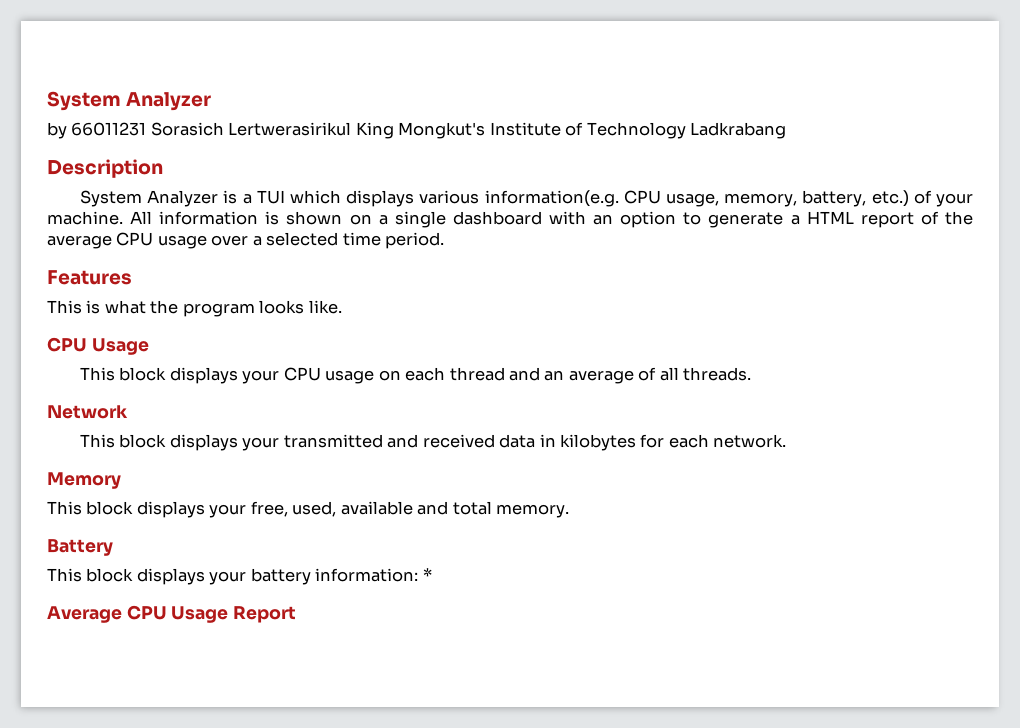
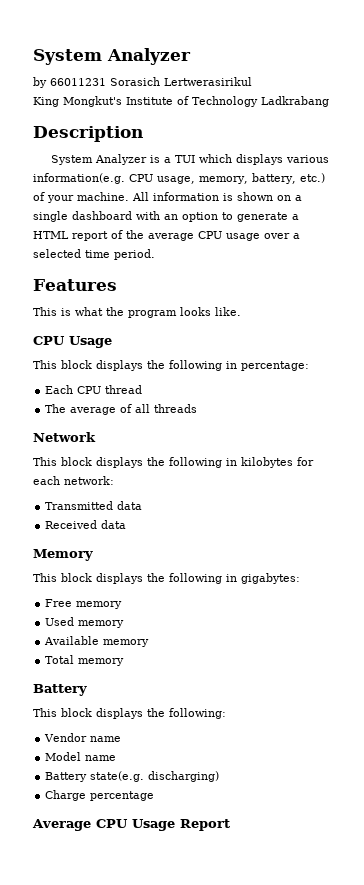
(352, 129) none -> (252, 81) //
[242,367,446,384] your CPU usage on each -> [147,360,309,371] [45,385,102,394] the following in percentage: // Each CPU
[508,367,565,381] and an -> [45,404,67,413] // The
[683,367,752,381] threads. -> [154,404,198,413] threads
[242,434,787,451] [47,472,121,489] [47,501,570,518] [47,539,113,556] [47,568,432,585] your transmitted and received data in kilobytes for each network. // Memory // This block displays your free, used, available and total memory. // Battery // This block displays your battery information: * -> [147,457,314,468] [33,476,114,485] [45,501,143,510] [45,520,127,529] [33,549,93,561] [33,573,300,584] [45,599,123,609] [45,617,125,628] [44,636,150,647] [45,655,125,666] [33,684,87,696] [33,708,226,719] [44,733,122,742] [45,752,117,761] [45,771,220,782] [45,790,155,801] the following in kilobytes for each network: // Transmitted data // Received data // Memory // This block displays the following in gigabytes: // Free memory // Used memory // Available memory // Total memory // Battery // This block displays the following: // Vendor name // Model name // Battery state(e.g. discharging) // Charge percentage

